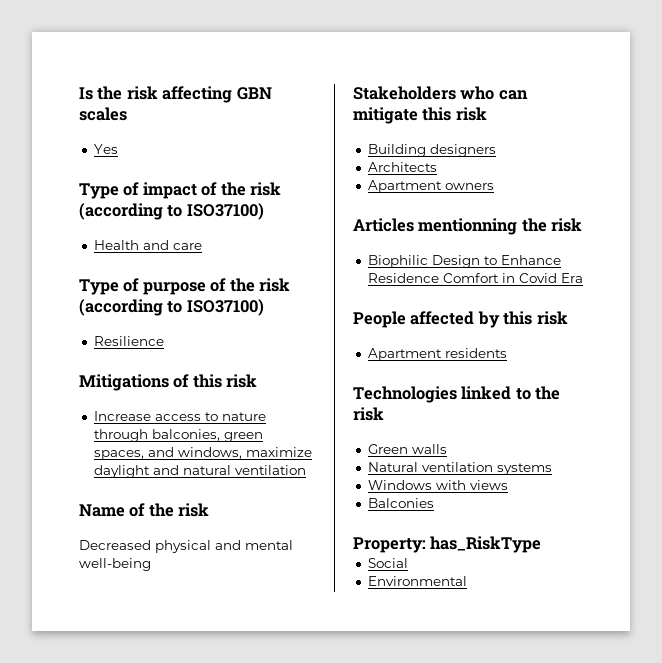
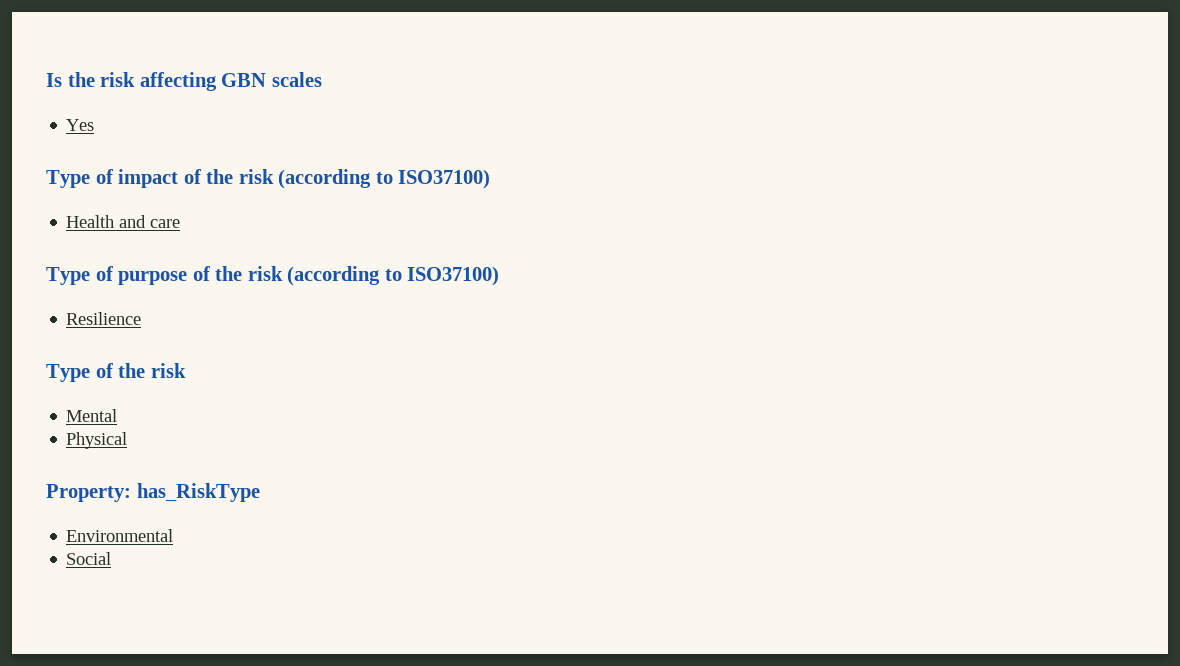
[79,374,258,391] [93,411,266,421] [93,429,263,442] [93,447,312,460] [93,465,306,478] [79,503,210,517] [79,540,293,553] [79,558,151,571] [353,86,528,100] [353,107,487,124] [367,144,496,157] [367,162,437,172] [367,180,494,193] [353,218,583,235] [367,255,561,268] [367,273,583,283] [353,311,568,328] [367,348,507,361] [353,386,561,403] [353,407,384,421] [367,444,447,454] [367,462,552,475] [367,480,508,490] [367,498,434,508] Mitigations of this risk // Increase access to nature through balconies, green spaces, and windows, maximize daylight and natural ventilation // Name of the risk // Decreased physical and mental well-being // Stakeholders who can mitigate this risk // Building designers // Architects // Apartment owners // Articles mentionning the risk // Biophilic Design to Enhance Residence Comfort in Covid Era // People affected by this risk // Apartment residents // Technologies linked to the risk // Green walls // Natural ventilation systems // Windows with views // Balconies -> [46,363,186,382] [66,409,118,422] [66,432,128,449] Type of the risk // Mental // Physical
(542, 544) none -> [66,529,174,542] // Environmental
[367,576,467,586] // Environmental -> (112, 558) none

